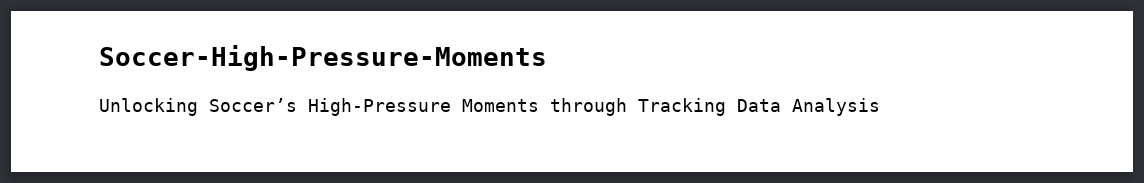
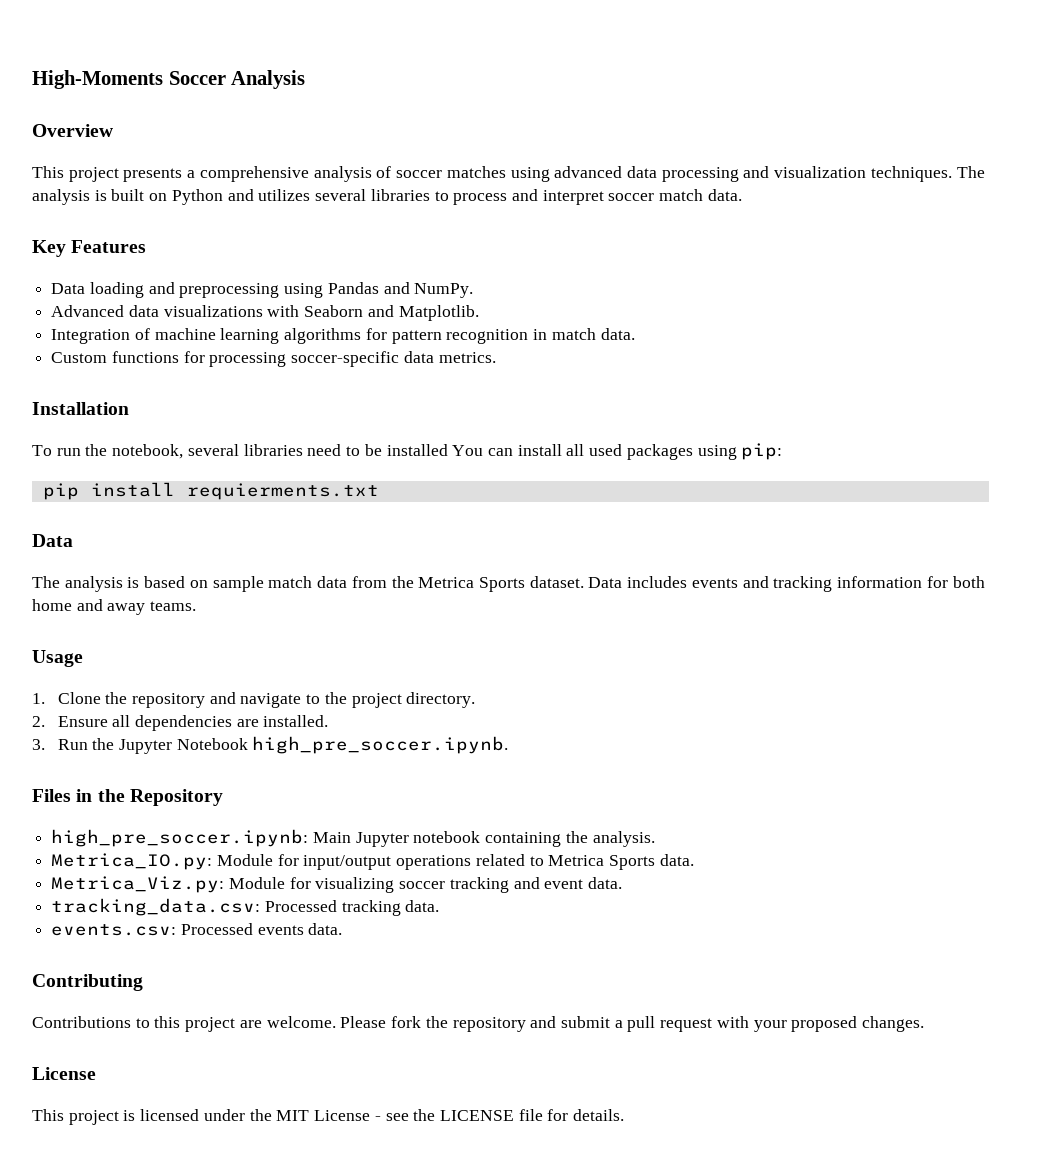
[99,45,547,71] [99,98,880,116] Soccer-High-Pressure-Moments // Unlocking Soccer’s High-Pressure Moments through Tracking Data Analysis -> [32,70,306,89] [32,124,113,137] [32,166,985,182] [32,189,742,205] [32,240,147,257] [51,282,474,298] [51,305,479,321] [51,328,635,344] [51,351,496,367] [32,402,129,415] [32,443,783,460] [42,482,379,500] [32,534,73,547] [32,576,985,592] [32,599,197,615] [32,650,83,667] [32,692,476,708] [32,715,329,731] [32,736,509,754] [32,789,223,806] [51,829,655,847] [51,853,694,870] [51,876,623,893] [51,898,440,916] [51,923,343,936] [32,974,143,991] [32,1016,925,1032] [32,1067,96,1080] [32,1109,625,1125] High-Moments Soccer Analysis // Overview // This project presents a comprehensive analysis of soccer matches using advanced data processing and visualization techniques. The analysis is built on Python and utilizes several libraries to process and interpret soccer match data. // Key Features // Data loading and preprocessing using Pandas and NumPy. // Advanced data visualizations with Seaborn and Matplotlib. // Integration of machine learning algorithms for pattern recognition in match data. // Custom functions for processing soccer-specific data metrics. // Installation // To run the notebook, several libraries need to be installed You can install all used packages using pip: // pip install requierments.txt // Data // The analysis is based on sample match data from the Metrica Sports dataset. Data includes events and tracking information for both home and away teams. // Usage // 1. Clone the repository and navigate to the project directory. // 2. Ensure all dependencies are installed. // 3. Run the Jupyter Notebook high_pre_soccer.ipynb. // Files in the Repository // high_pre_soccer.ipynb: Main Jupyter notebook containing the analysis. // Metrica_IO.py: Module for input/output operations related to Metrica Sports data. // Metrica_Viz.py: Module for visualizing soccer tracking and event data. // tracking_data.csv: Processed tracking data. // events.csv: Processed events data. // Contributing // Contributions to this project are welcome. Please fork the repository and submit a pull request with your proposed changes. // License // This project is licensed under the MIT License - see the LICENSE file for details.

